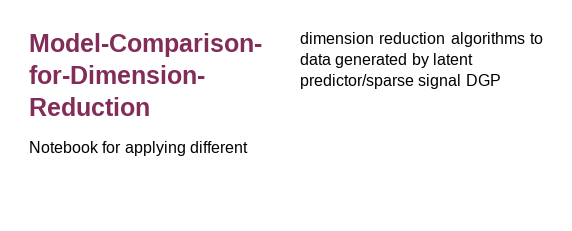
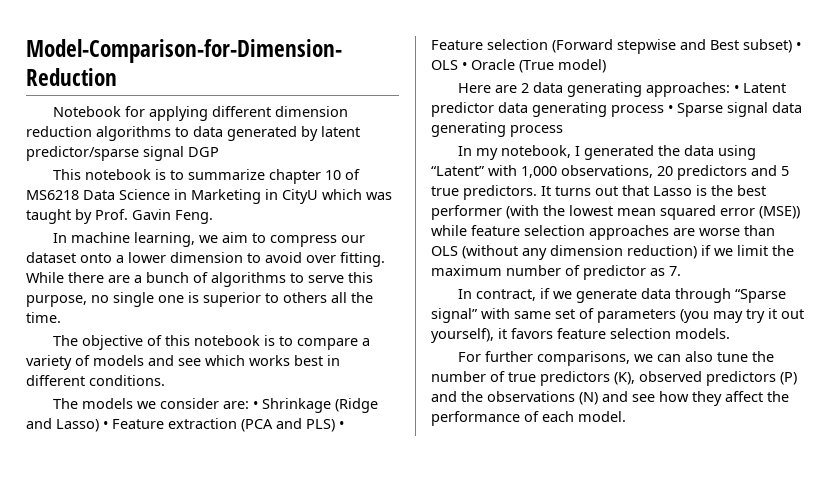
(501, 80) none -> [53,169,361,184] [26,189,392,204] [26,209,213,224] [53,232,366,247] [26,252,385,267] [26,272,373,287] [26,292,373,307] [26,312,61,323] [53,335,371,350] [26,355,340,370] [26,375,165,386] [53,398,379,413] [26,418,344,432] [431,39,801,54] [431,59,606,73] [458,82,787,97] [431,102,802,117] [431,122,563,137] [458,145,757,160] [431,165,789,180] [431,185,766,200] [431,205,800,220] [431,225,775,240] [431,245,794,260] [431,265,681,280] [458,288,787,303] [431,308,804,323] [431,328,730,343] [458,351,775,366] [431,371,797,386] [431,391,789,406] [431,411,626,426] // This notebook is to summarize chapter 10 of MS6218 Data Science in Marketing in CityU which was taught by Prof. Gavin Feng. // In machine learning, we aim to compress our dataset onto a lower dimension to avoid over fitting. While there are a bunch of algorithms to serve this purpose, no single one is superior to others all the time. // The objective of this notebook is to compare a variety of models and see which works best in different conditions. // The models we consider are: • Shrinkage (Ridge and Lasso) • Feature extraction (PCA and PLS) • Feature selection (Forward stepwise and Best subset) • OLS • Oracle (True model) // Here are 2 data generating approaches: • Latent predictor data generating process • Sparse signal data generating process // In my notebook, I generated the data using “Latent” with 1,000 observations, 20 predictors and 5 true predictors. It turns out that Lasso is the best performer (with the lowest mean squared error (MSE)) while feature selection approaches are worse than OLS (without any dimension reduction) if we limit the maximum number of predictor as 7. // In contract, if we generate data through “Sparse signal” with same set of parameters (you may try it out yourself), it favors feature selection models. // For further comparisons, we can also tune the number of true predictors (K), observed predictors (P) and the observations (N) and see how they affect the performance of each model.

